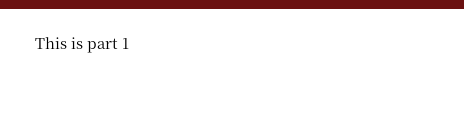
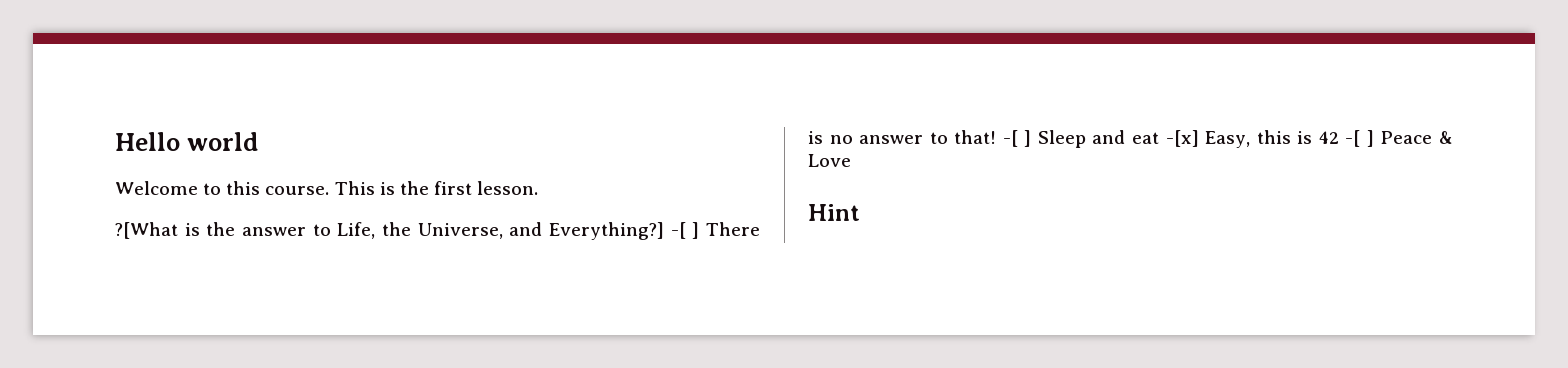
[35,37,130,53] This is part 1 -> [115,132,260,151] [115,181,539,195] [115,222,760,240] [808,130,1453,148] [808,154,851,167] [808,204,860,221] Hello world // Welcome to this course. This is the first lesson. // ?[What is the answer to Life, the Universe, and Everything?] -[ ] There is no answer to that! -[ ] Sleep and eat -[x] Easy, this is 42 -[ ] Peace & Love // Hint

